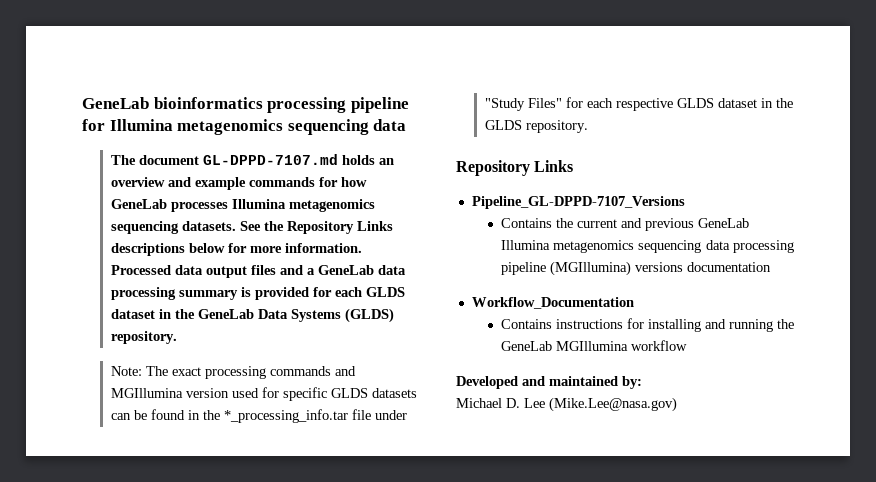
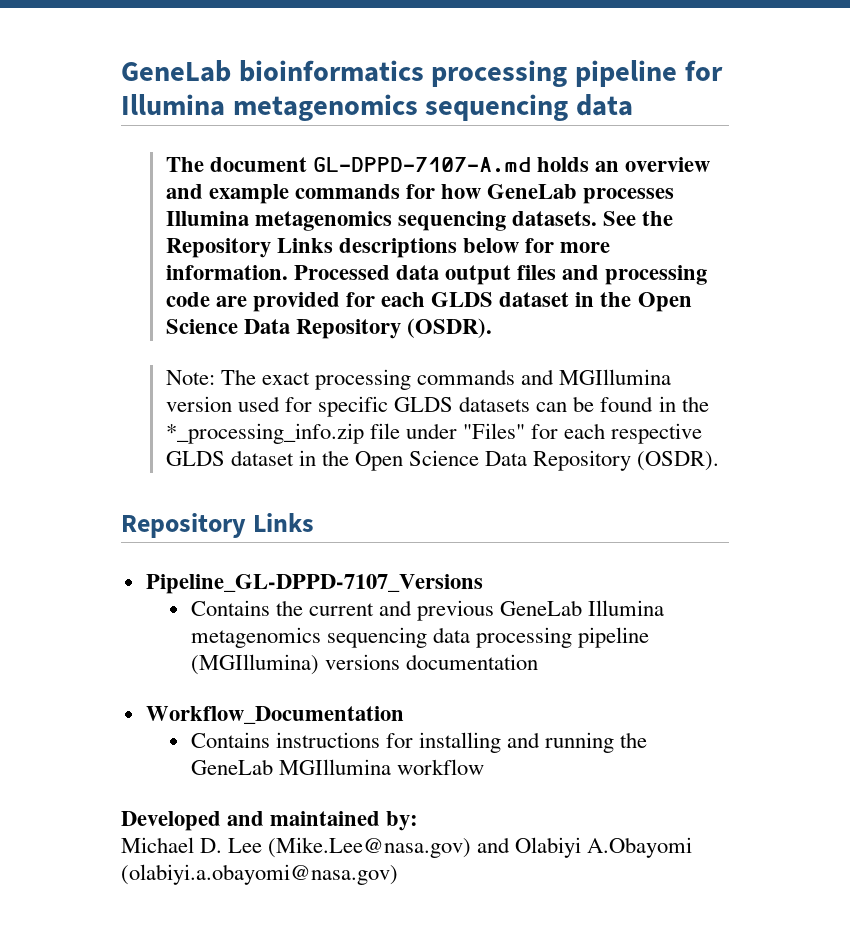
[202,154,338,165] GL-DPPD-7107.md -> [313,157,532,173] GL-DPPD-7107-A.md
[306,265,406,275] [110,287,251,300] a GeneLab data processing summary is -> [605,265,708,285] [165,292,247,307] processing code are
[197,308,394,323] [110,331,177,344] GeneLab Data Systems (GLDS) repository. -> [637,292,692,312] [165,318,493,339] Open Science Data Repository (OSDR).
[223,409,348,423] *_processing_info.tar -> [165,423,364,444] *_processing_info.zip
[484,98,562,111] "Study Files" -> [463,423,526,439] "Files"
[484,120,588,133] GLDS repository. -> [355,450,720,471] Open Science Data Repository (OSDR).
(677, 404) none -> [477,837,693,858] [121,864,398,885] and Olabiyi A.Obayomi (olabiyi.a.obayomi@nasa.gov)

